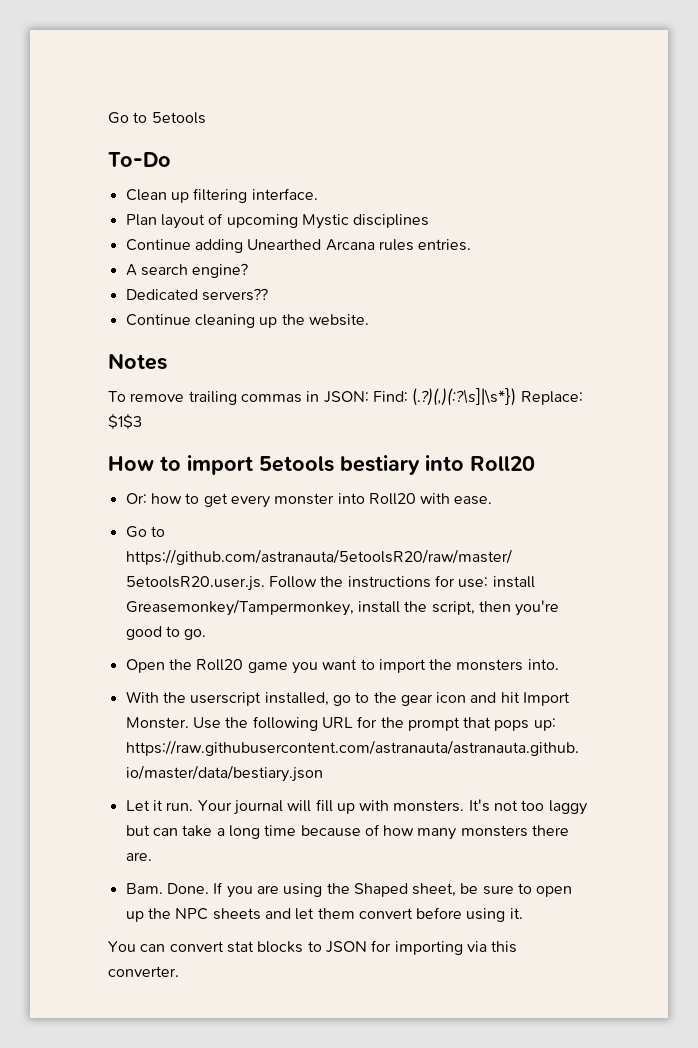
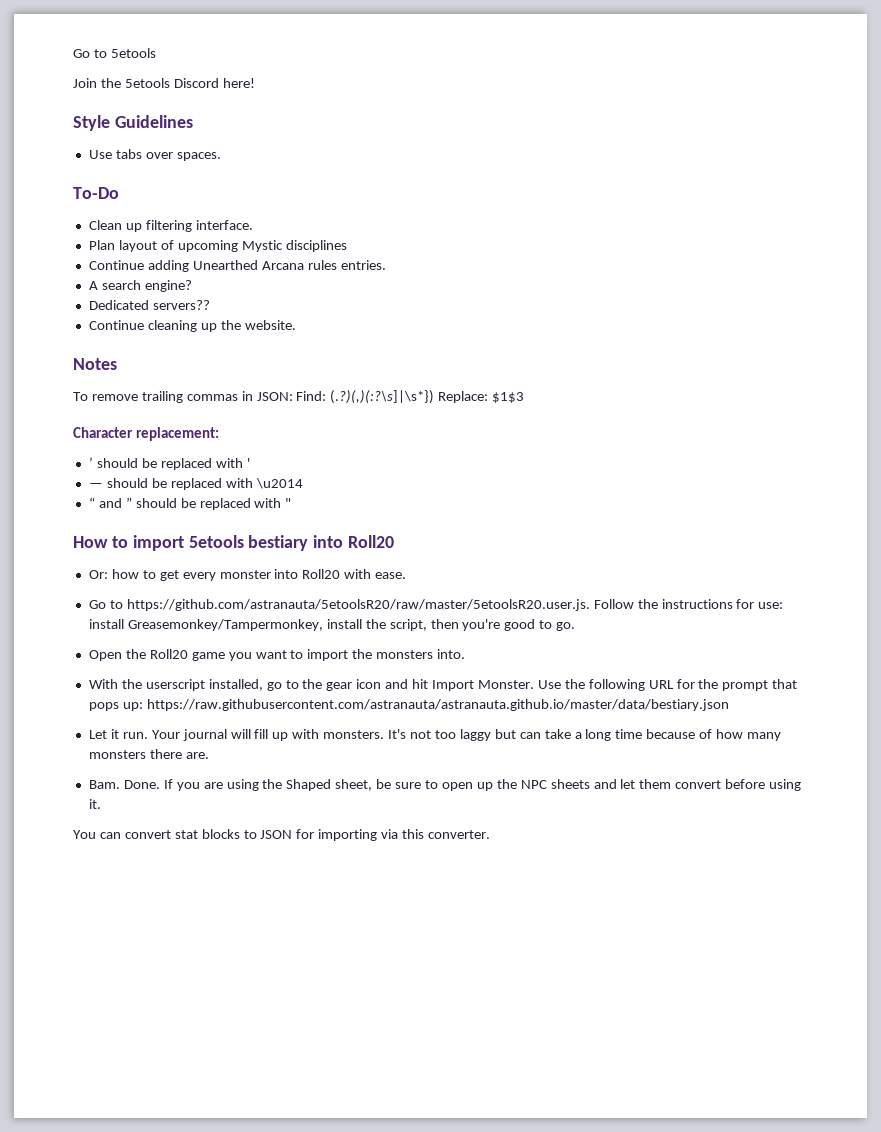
(206, 118) none -> [73,78,255,88] [73,115,193,131] [88,149,221,161] // Join the 5etools Discord here! // Style Guidelines // Use tabs over spaces.
(142, 421) none -> [73,427,219,441] [88,457,250,470] [88,478,303,490] [88,497,292,510] // Character replacement: // ’ should be replaced with ' // — should be replaced with \u2014 // “ and ” should be replaced with "

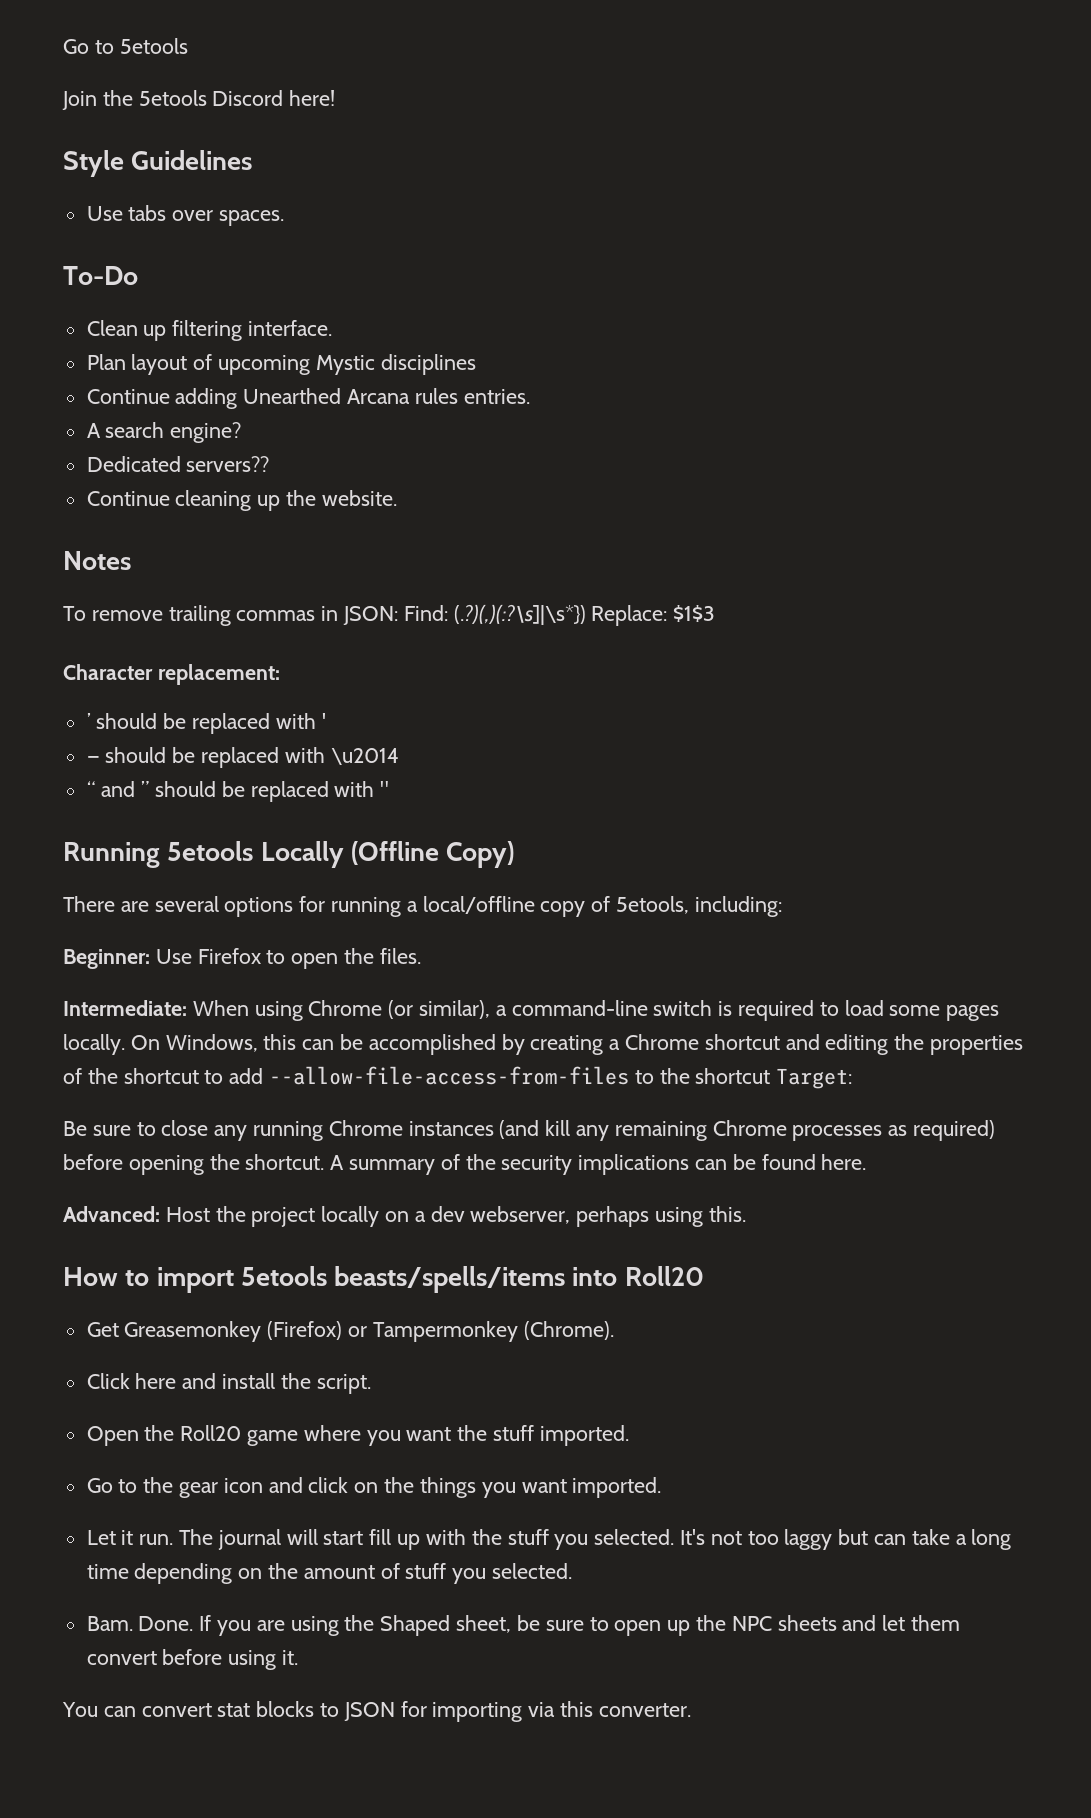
(292, 503) none -> [63,841,515,868] [63,896,782,917] [63,948,421,969] [63,1000,1000,1021] [63,1034,1024,1055] [63,1066,853,1089] [63,1120,996,1141] [63,1154,867,1175] [63,1206,746,1227] // Running 5etools Locally (Offline Copy) // There are several options for running a local/offline copy of 5etools, including: // Beginner: Use Firefox to open the files. // Intermediate: When using Chrome (or similar), a command-line switch is required to load some pages locally. On Windows, this can be accomplished by creating a Chrome shortcut and editing the properties of the shortcut to add --allow-file-access-from-files to the shortcut Target: // Be sure to close any running Chrome instances (and kill any remaining Chrome processes as required) before opening the shortcut. A summary of the security implications can be found here. // Advanced: Host the project locally on a dev webserver, perhaps using this.
[248,535,309,551] bestiary -> [334,1266,566,1293] beasts/spells/items
[88,569,407,581] [88,599,784,611] [88,619,576,631] Or: how to get every monster into Roll20 with ease. // Go to https://github.com/astranauta/5etoolsR20/raw/master/5etoolsR20.user.js. Follow the instructions for use: install Greasemonkey/Tampermonkey, install the script, then you're good to go. -> [86,1321,614,1342] [86,1373,371,1394] Get Greasemonkey (Firefox) or Tampermonkey (Chrome). // Click here and install the script.
[228,649,466,661] [88,679,282,691] you want to import the monsters into. // With the userscript installed, go -> [303,1425,629,1446] [86,1478,113,1493] where you want the stuff imported. // Go
[412,679,798,691] [88,699,729,711] hit Import Monster. Use the following URL for the prompt that pops up: https://raw.githubusercontent.com/astranauta/astranauta.github.io/master/data/bestiary.json -> [308,1477,662,1498] click on the things you want imported.
[151,730,180,739] Your -> [179,1529,214,1545] The
(251, 734) none -> [323,1531,364,1545] start
[323,730,385,739] monsters. -> [471,1529,675,1550] the stuff you selected.
[646,729,781,741] [88,749,209,759] because of how many monsters there are. -> [134,1563,573,1584] depending on the amount of stuff you selected.

